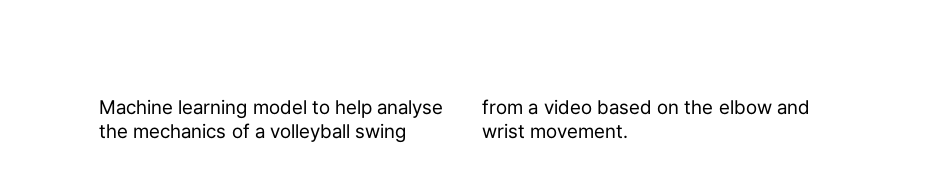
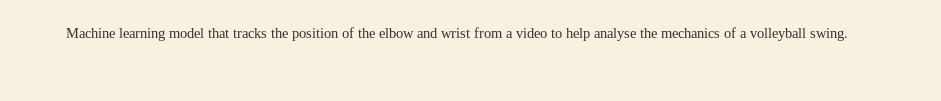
(307, 107) none -> [208,27,547,41] that tracks the position of the elbow and wrist from a video
[355,123,407,143] [482,99,810,115] [482,123,629,139] swing from a video based on the elbow and wrist movement. -> [810,28,848,41] swing.

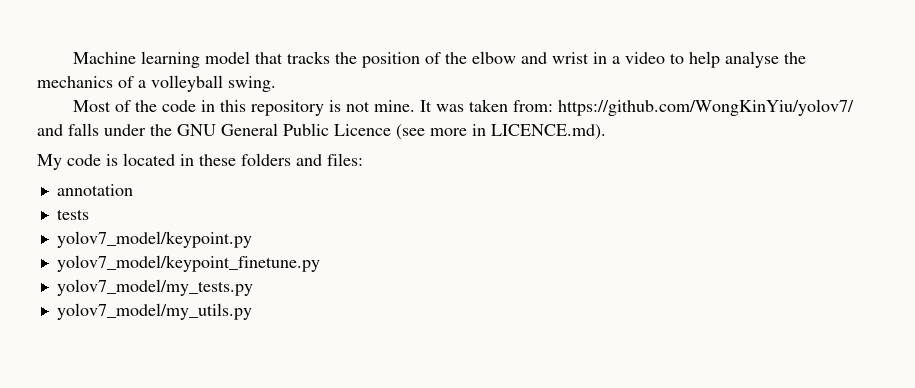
[474,27,503,38] from -> [593,52,608,64] in
(848, 34) none -> [73,99,855,116] [37,123,606,140] [37,153,363,170] [56,184,133,196] [56,209,89,220] [56,231,252,248] [56,255,320,272] [56,279,253,296] [56,303,252,320] // Most of the code in this repository is not mine. It was taken from: https://github.com/WongKinYiu/yolov7/ and falls under the GNU General Public Licence (see more in LICENCE.md). // My code is located in these folders and files: // annotation // tests // yolov7_model/keypoint.py // yolov7_model/keypoint_finetune.py // yolov7_model/my_tests.py // yolov7_model/my_utils.py

